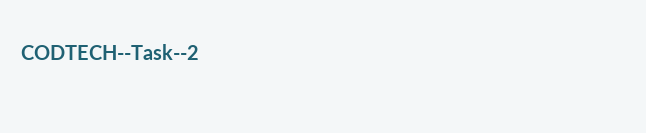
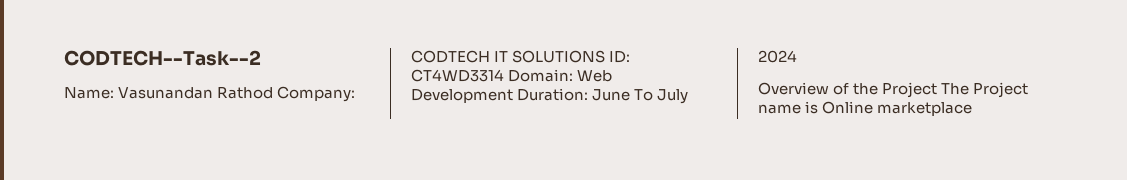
(199, 52) none -> [64,86,356,102] [411,50,631,63] [411,69,613,82] [411,88,689,104] [758,50,797,63] [758,82,1029,98] [758,101,973,116] // Name: Vasunandan Rathod Company: CODTECH IT SOLUTIONS ID: CT4WD3314 Domain: Web Development Duration: June To July 2024 // Overview of the Project The Project name is Online marketplace

